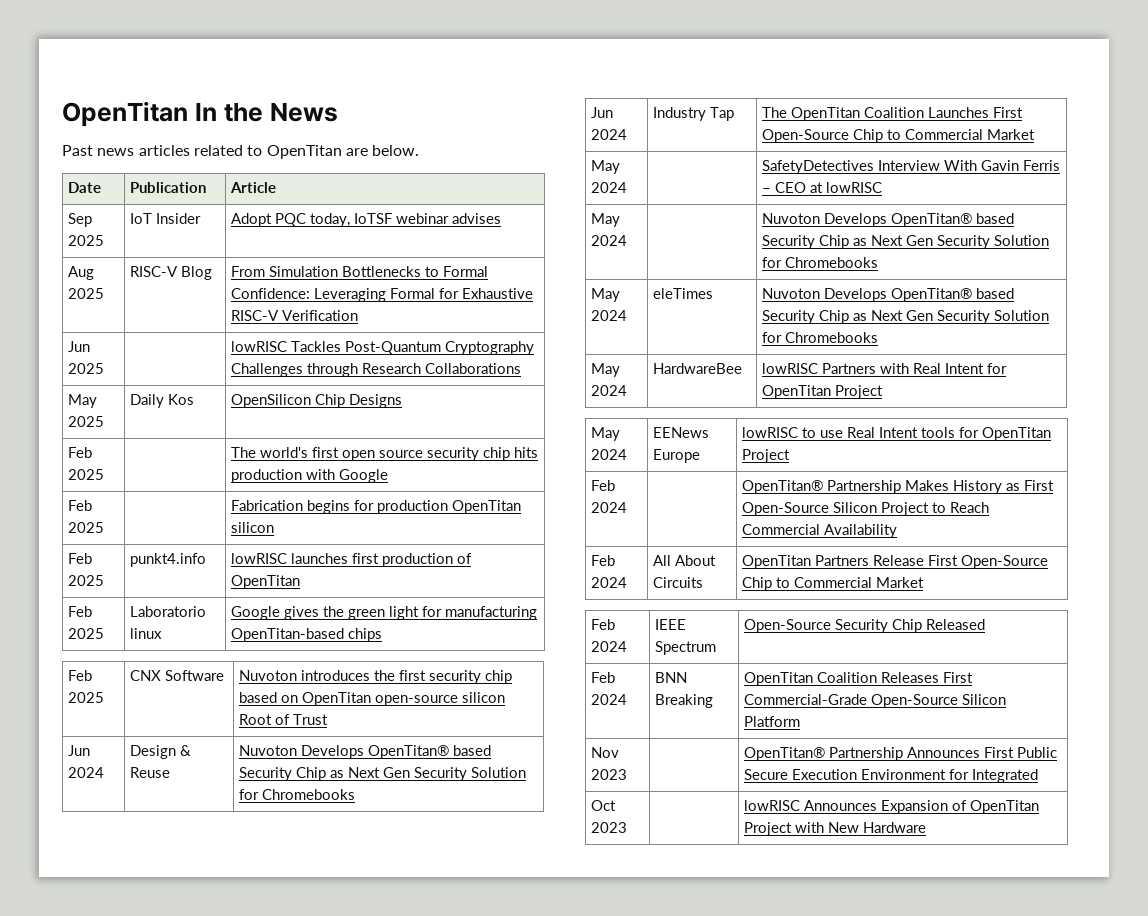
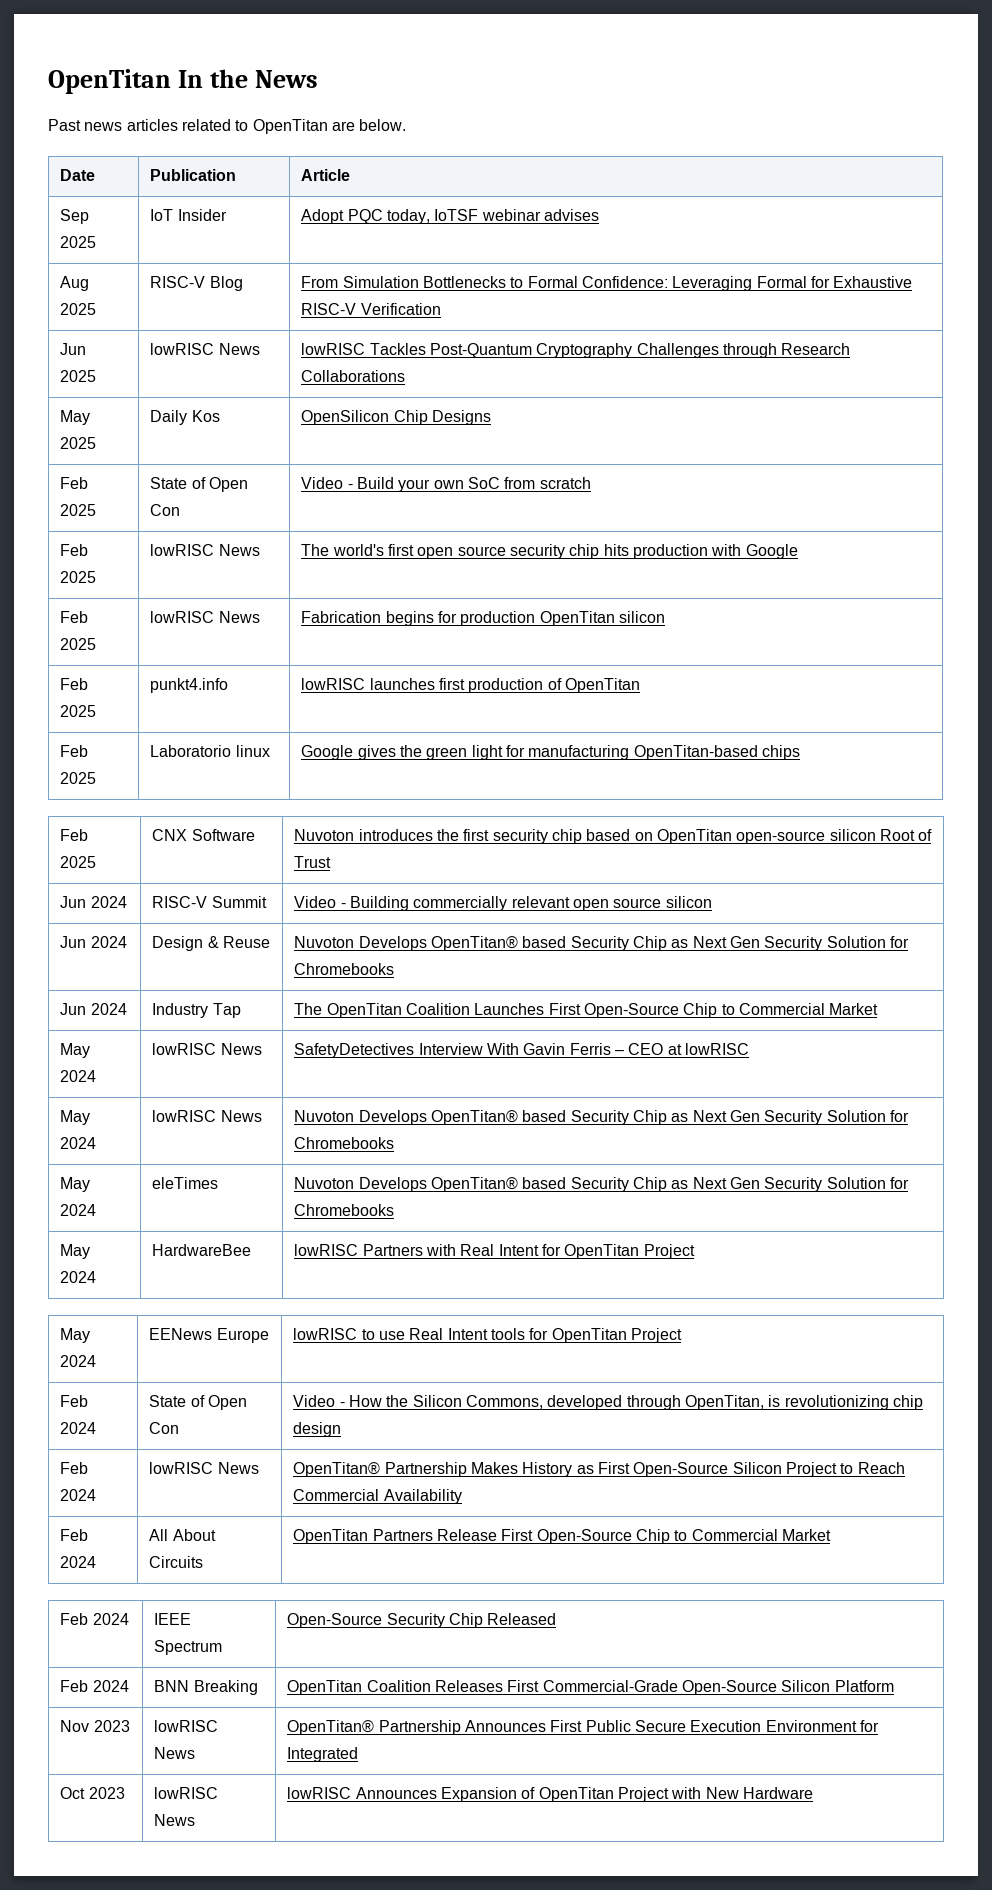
(105, 368) none -> [150,343,260,355] lowRISC News
(105, 474) none -> [150,477,249,492] [150,504,181,516] [301,477,591,492] [60,544,89,556] [60,571,97,583] [150,544,260,556] State of Open Con | Video - Build your own SoC from scratch // Feb 2025 | lowRISC News
(105, 527) none -> [150,611,260,623] lowRISC News
(329, 719) none -> [60,896,127,908] [152,896,267,908] [294,896,712,911] // Jun 2024 | RISC-V Summit | Video - Building commercially relevant open source silicon
(628, 187) none -> [152,1043,262,1055] lowRISC News
(628, 240) none -> [152,1110,262,1122] lowRISC News
(628, 507) none -> [149,1395,248,1410] [149,1422,180,1434] [293,1395,923,1410] [293,1422,342,1437] [60,1462,89,1474] [60,1489,97,1501] [149,1462,259,1474] State of Open Con | Video - How the Silicon Commons, developed through OpenTitan, is revolutionizing chip design // Feb 2024 | lowRISC News
(628, 774) none -> [154,1720,219,1732] [154,1747,196,1759] lowRISC News
(628, 827) none -> [154,1787,219,1799] [154,1814,196,1826] lowRISC News

